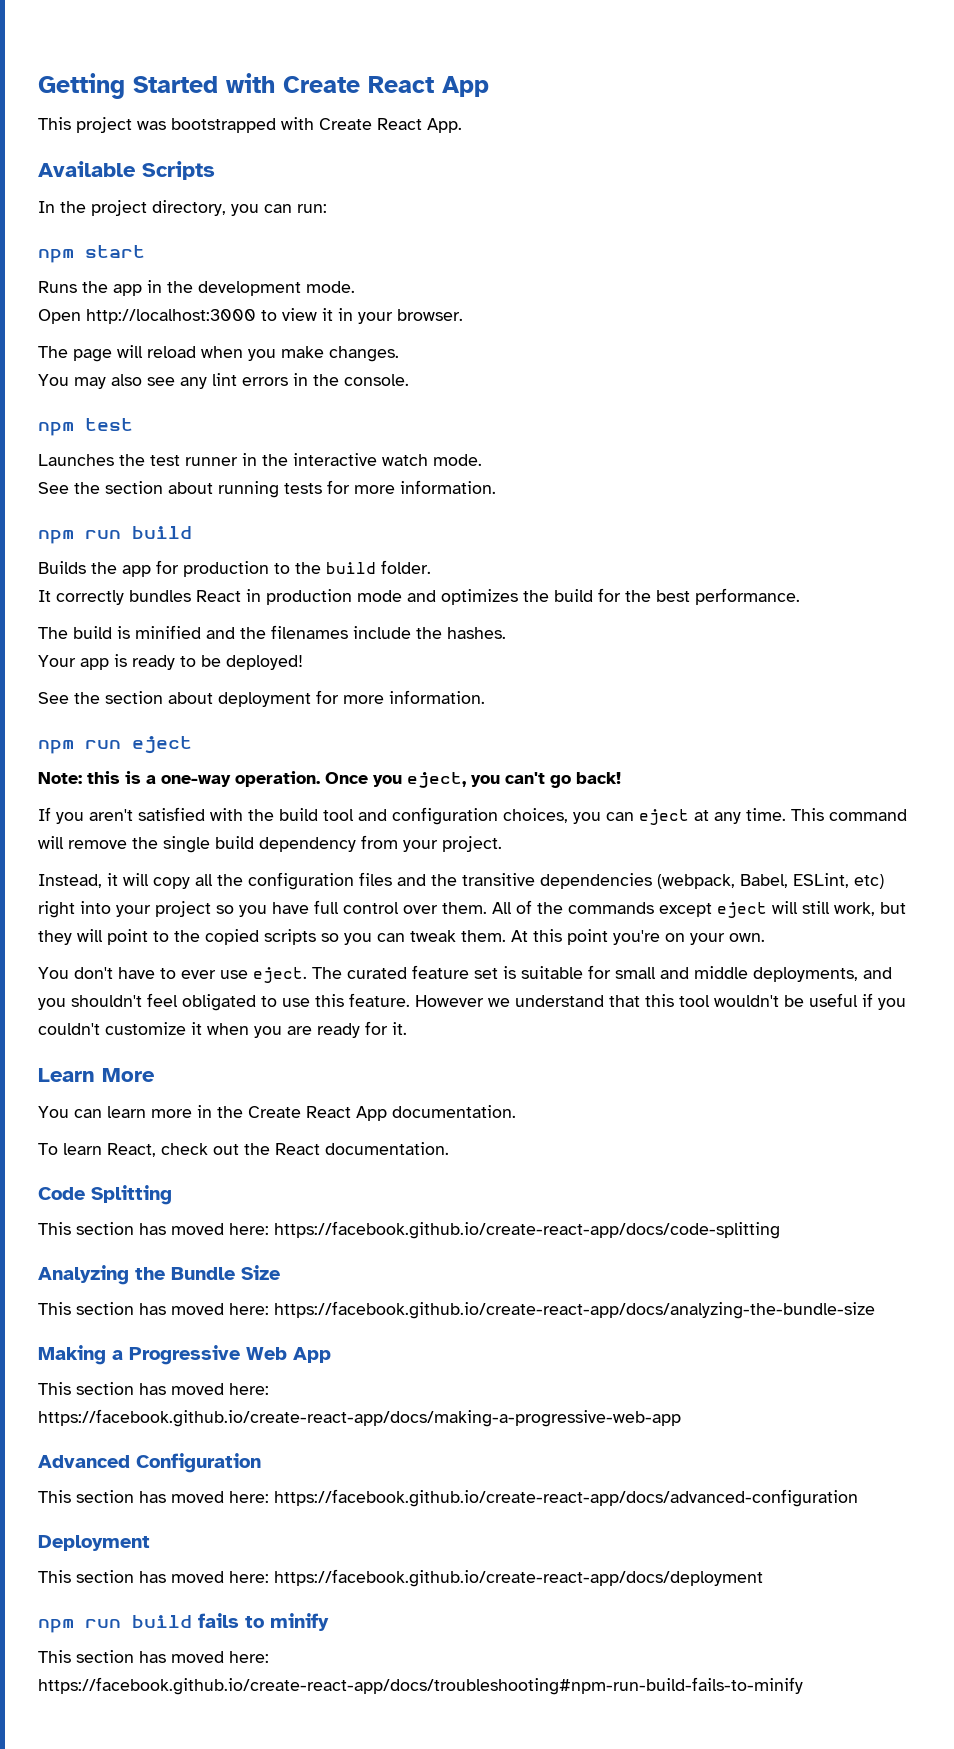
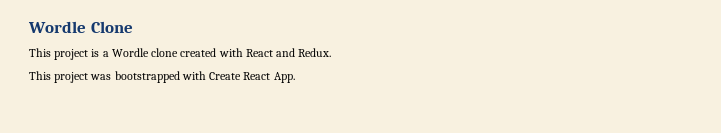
[38,73,489,99] Getting Started with Create React App -> [28,21,133,33] [29,48,332,60] Wordle Clone // This project is a Wordle clone created with React and Redux.
[38,161,215,180] [38,200,327,216] [38,245,145,263] [38,280,355,296] [38,308,463,324] [38,345,399,362] [38,373,409,389] [38,418,133,436] [38,453,482,466] [38,480,496,498] [38,526,192,544] [38,560,431,577] [38,588,800,605] [38,625,506,639] [38,654,303,670] [38,690,485,707] [38,736,192,754] [38,771,621,788] [38,807,907,825] [38,835,502,853] [38,872,884,890] [38,900,906,918] [38,929,765,945] [38,965,892,983] [38,993,906,1011] [38,1021,407,1038] [38,1068,155,1082] [38,1105,516,1121] [38,1142,449,1157] [38,1185,172,1205] [38,1221,780,1239] [38,1265,280,1285] [38,1301,875,1319] [38,1345,331,1365] [38,1382,269,1395] [38,1409,681,1427] [38,1453,261,1473] [38,1489,858,1507] [38,1535,150,1551] [38,1569,763,1587] [38,1613,329,1633] [38,1650,269,1663] [38,1677,803,1695] // Available Scripts // In the project directory, you can run: // npm start // Runs the app in the development mode. // Open http://localhost:3000 to view it in your browser. // The page will reload when you make changes. // You may also see any lint errors in the console. // npm test // Launches the test runner in the interactive watch mode. // See the section about running tests for more information. // npm run build // Builds the app for production to the build folder. // It correctly bundles React in production mode and optimizes the build for the best performance. // The build is minified and the filenames include the hashes. // Your app is ready to be deployed! // See the section about deployment for more information. // npm run eject // Note: this is a one-way operation. Once you eject, you can't go back! // If you aren't satisfied with the build tool and configuration choices, you can eject at any time. This command will remove the single build dependency from your project. // Instead, it will copy all the configuration files and the transitive dependencies (webpack, Babel, ESLint, etc) right into your project so you have full control over them. All of the commands except eject will still work, but they will point to the copied scripts so you can tweak them. At this point you're on your own. // You don't have to ever use eject. The curated feature set is suitable for small and middle deployments, and you shouldn't feel obligated to use this feature. However we understand that this tool wouldn't be useful if you couldn't customize it when you are ready for it. // Learn More // You can learn more in the Create React App documentation. // To learn React, check out the React documentation. // Code Splitting // This section has moved here: https://facebook.github.io/create-react-app/docs/code-splitting // Analyzing the Bundle Size // This section has moved here: https://facebook.github.io/create-react-app/docs/analyzing-the-bundle-size // Making a Progressive Web App // This section has moved here: https://facebook.github.io/create-react-app/docs/making-a-progressive-web-app // Advanced Configuration // This section has moved here: https://facebook.github.io/create-react-app/docs/advanced-configuration // Deployment // This section has moved here: https://facebook.github.io/create-react-app/docs/deployment // npm run build fails to minify // This section has moved here: https://facebook.github.io/create-react-app/docs/troubleshooting#npm-run-build-fails-to-minify -> (295, 77) none

